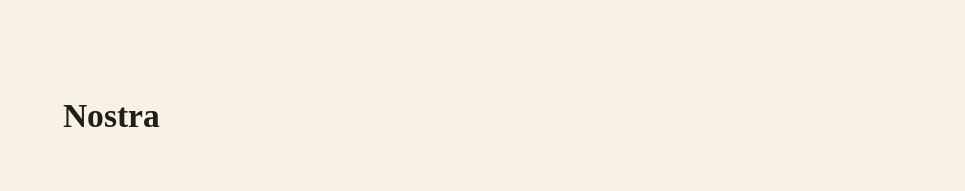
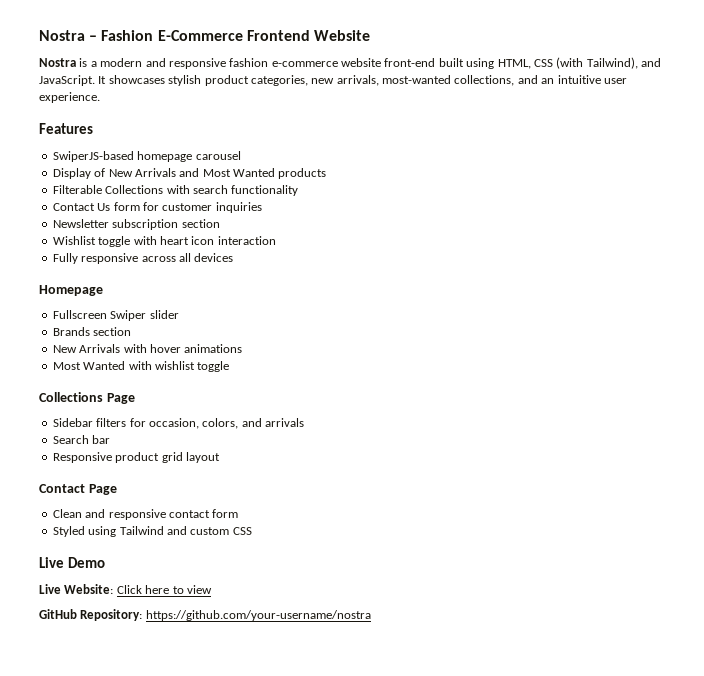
[63,105,160,127] Nostra -> [39,30,370,41] [39,57,661,69] [39,75,627,86] [39,92,100,103] [39,123,93,134] [52,151,241,162] [52,168,327,179] [52,185,299,196] [52,202,262,213] [52,219,220,230] [52,236,276,247] [52,253,234,264] [39,285,103,296] [52,310,179,321] [52,327,132,336] [52,344,243,353] [52,361,230,372] [39,392,135,404] [52,418,304,429] [52,435,111,444] [52,452,220,463] [39,484,117,495] [52,509,239,520] [52,526,252,537] [39,557,105,568] [39,584,212,594] [39,609,371,621] Nostra – Fashion E-Commerce Frontend Website // Nostra is a modern and responsive fashion e-commerce website front-end built using HTML, CSS (with Tailwind), and JavaScript. It showcases stylish product categories, new arrivals, most-wanted collections, and an intuitive user experience. // Features // SwiperJS-based homepage carousel // Display of New Arrivals and Most Wanted products // Filterable Collections with search functionality // Contact Us form for customer inquiries // Newsletter subscription section // Wishlist toggle with heart icon interaction // Fully responsive across all devices // Homepage // Fullscreen Swiper slider // Brands section // New Arrivals with hover animations // Most Wanted with wishlist toggle // Collections Page // Sidebar filters for occasion, colors, and arrivals // Search bar // Responsive product grid layout // Contact Page // Clean and responsive contact form // Styled using Tailwind and custom CSS // Live Demo // Live Website: Click here to view // GitHub Repository: https://github.com/your-username/nostra

